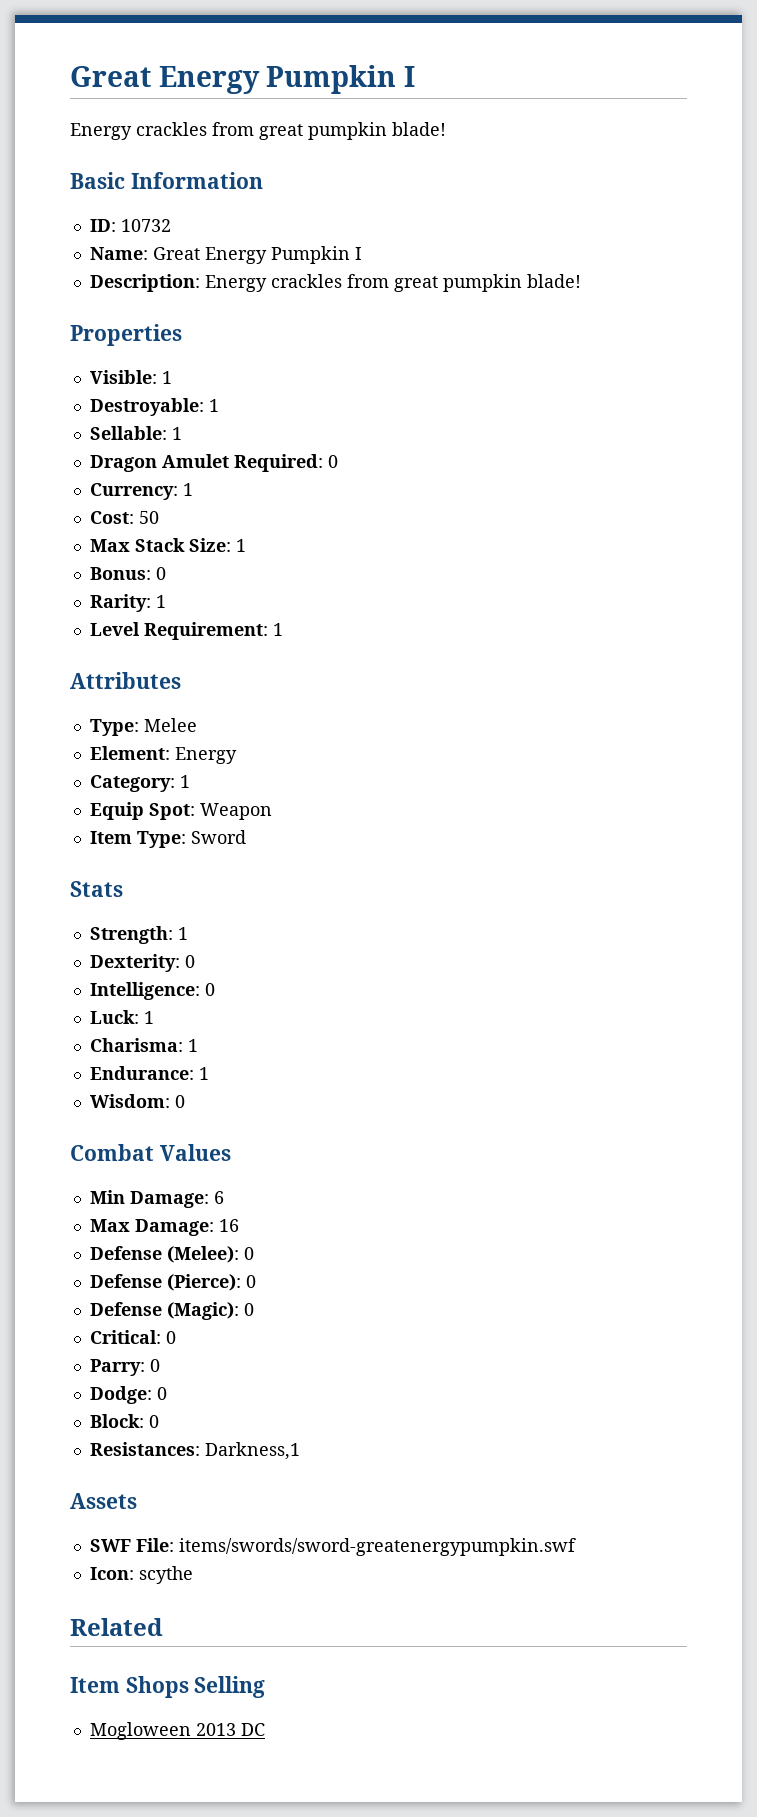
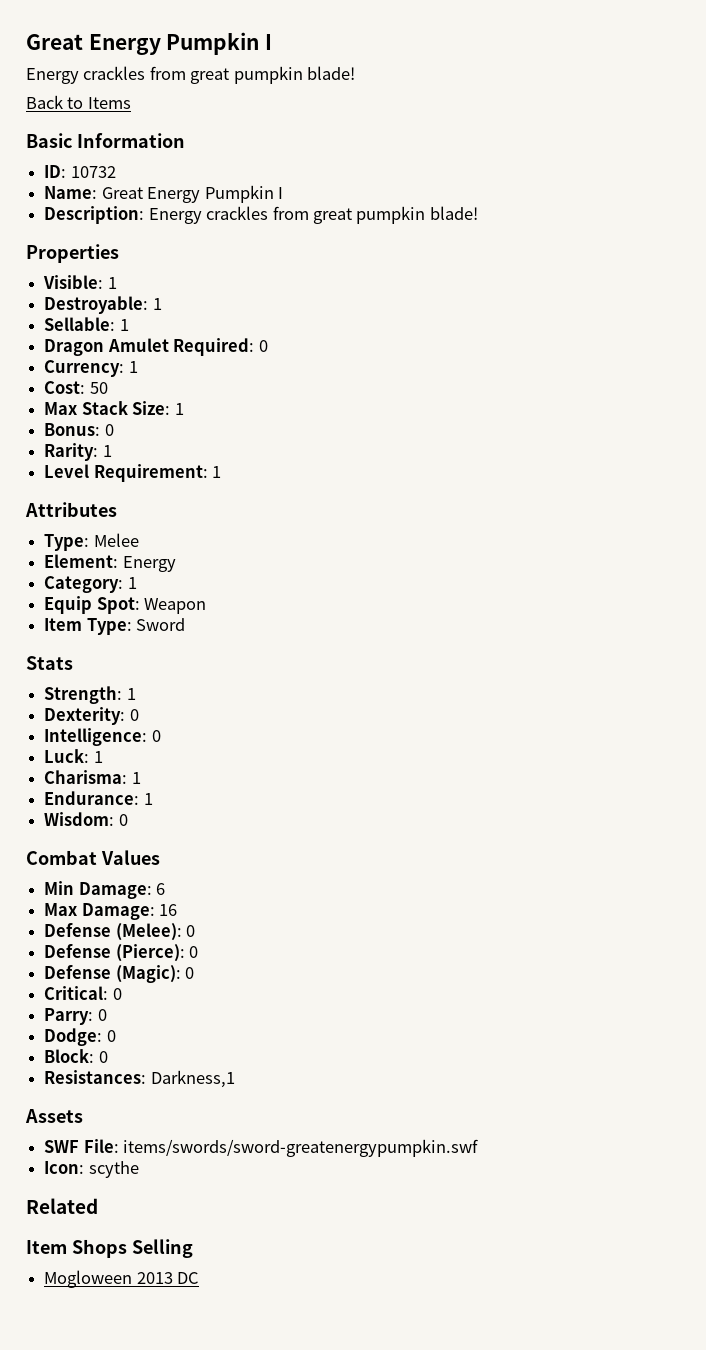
(446, 129) none -> [26,95,131,109] // Back to Items

